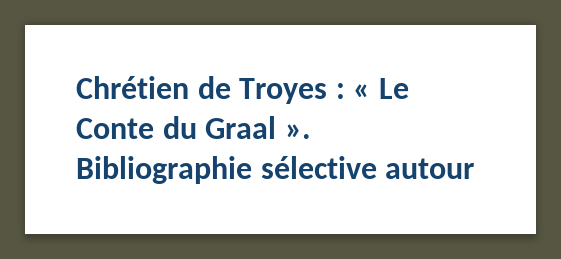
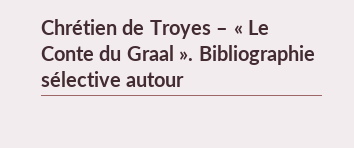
[335,83,345,99] : -> [216,28,229,35] –

